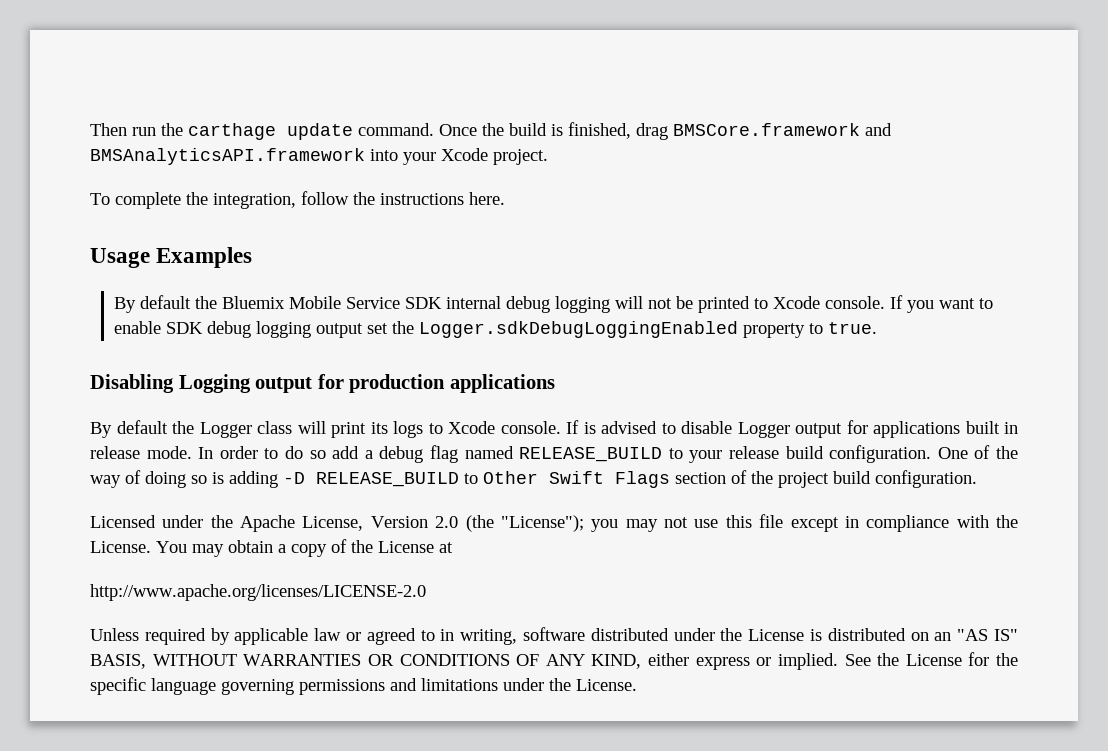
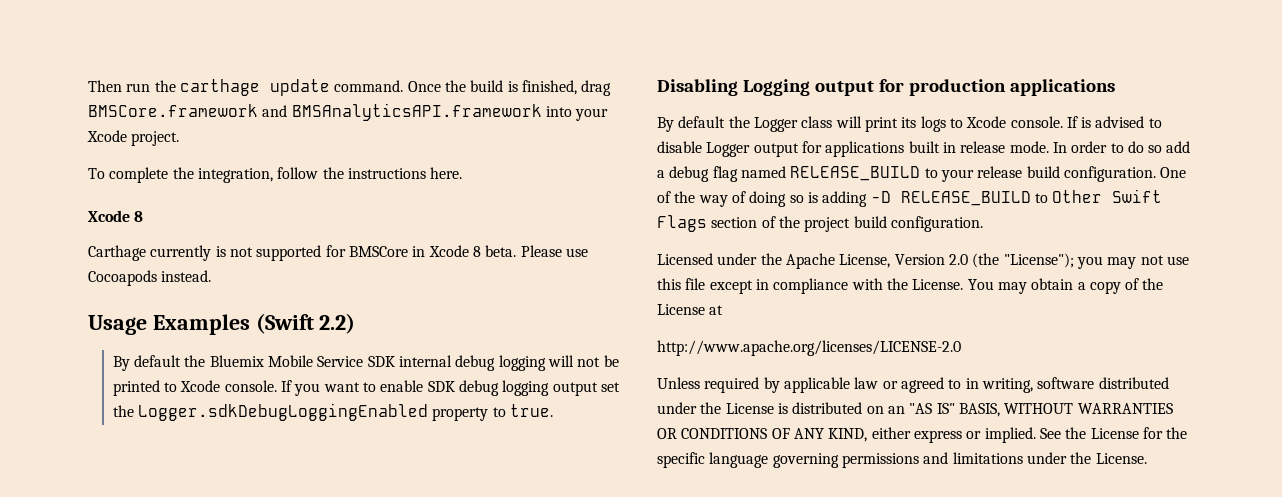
(505, 198) none -> [88,210,144,222] [88,245,588,261] [88,270,212,286] // Xcode 8 // Carthage currently is not supported for BMSCore in Xcode 8 beta. Please use Cocoapods instead.
(253, 257) none -> [255,313,356,334] (Swift 2.2)

